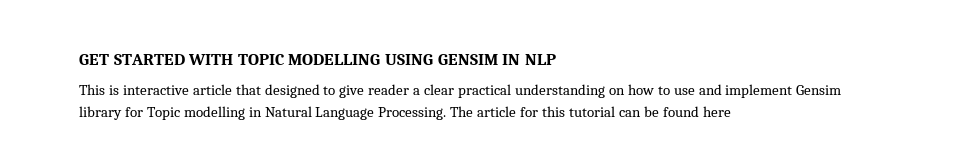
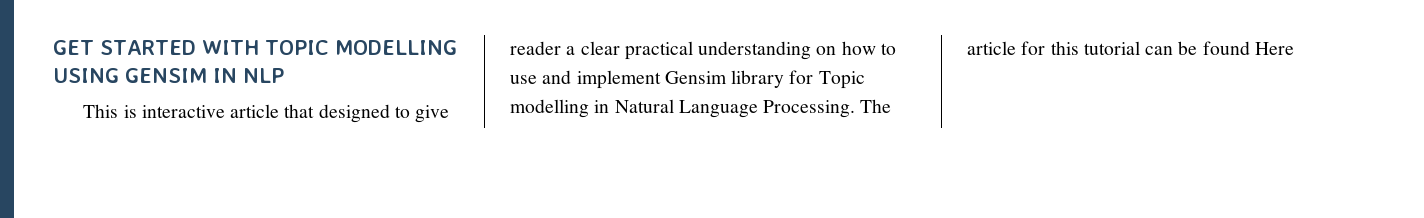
[702,106,731,117] here -> [1254,42,1294,55] Here

